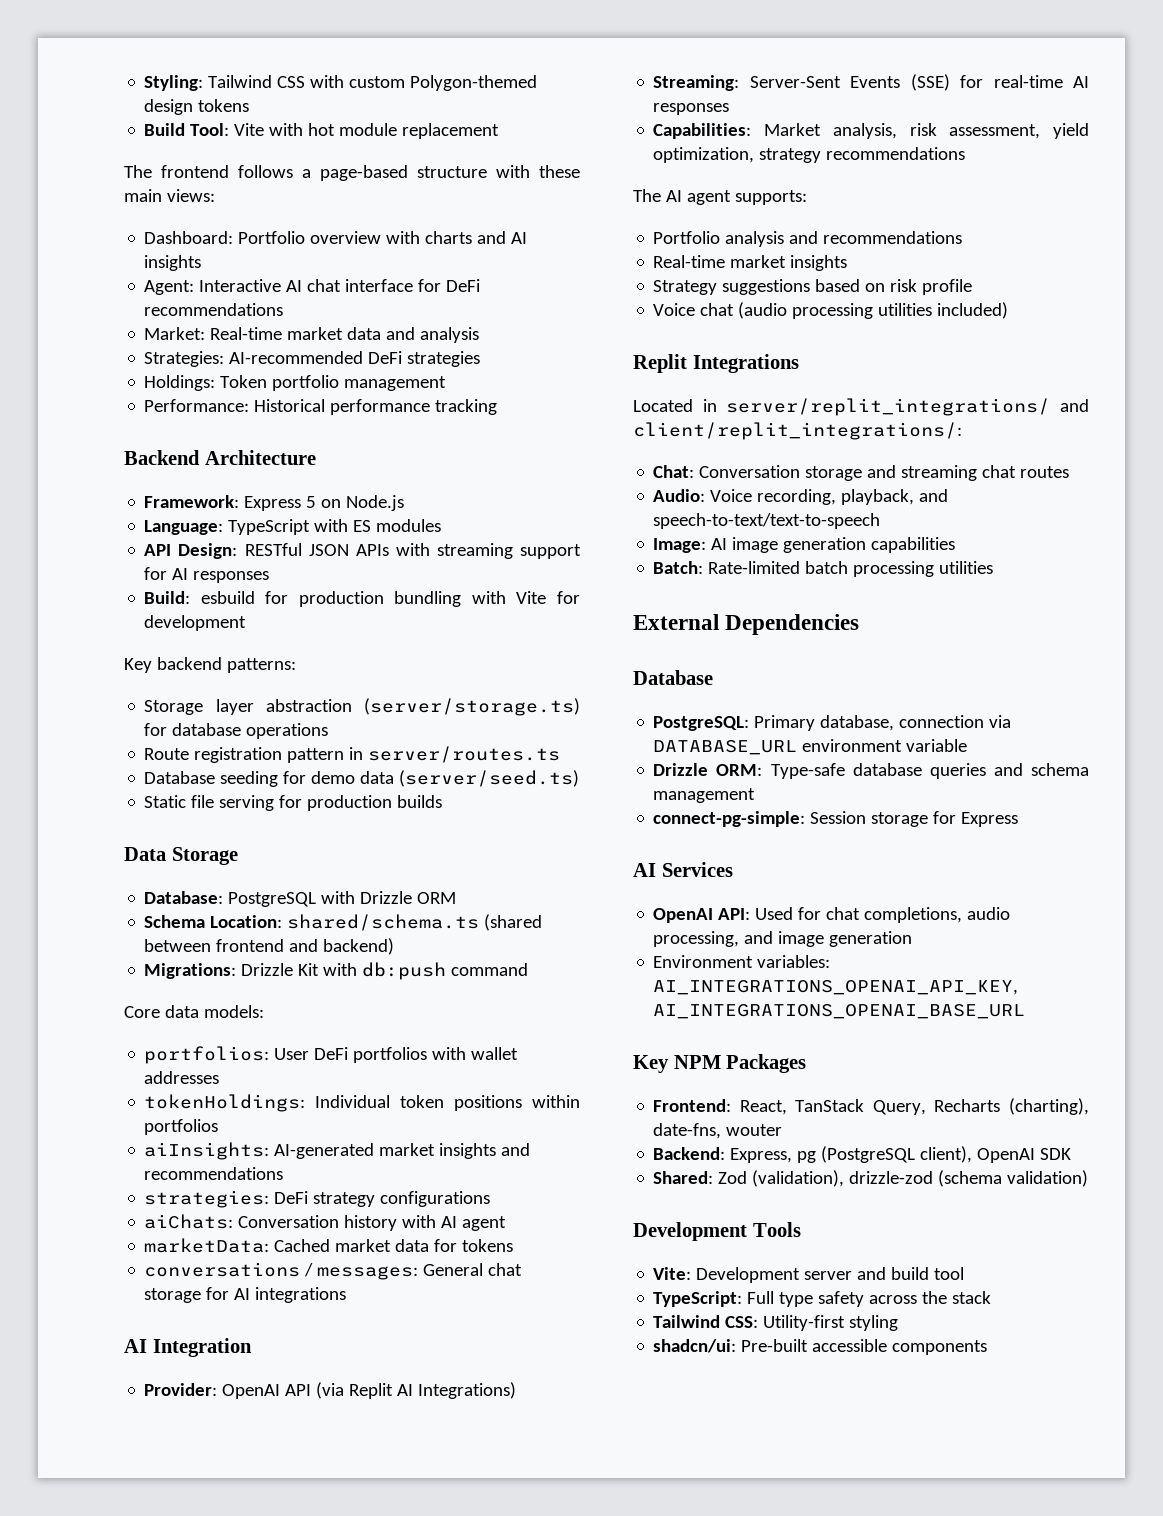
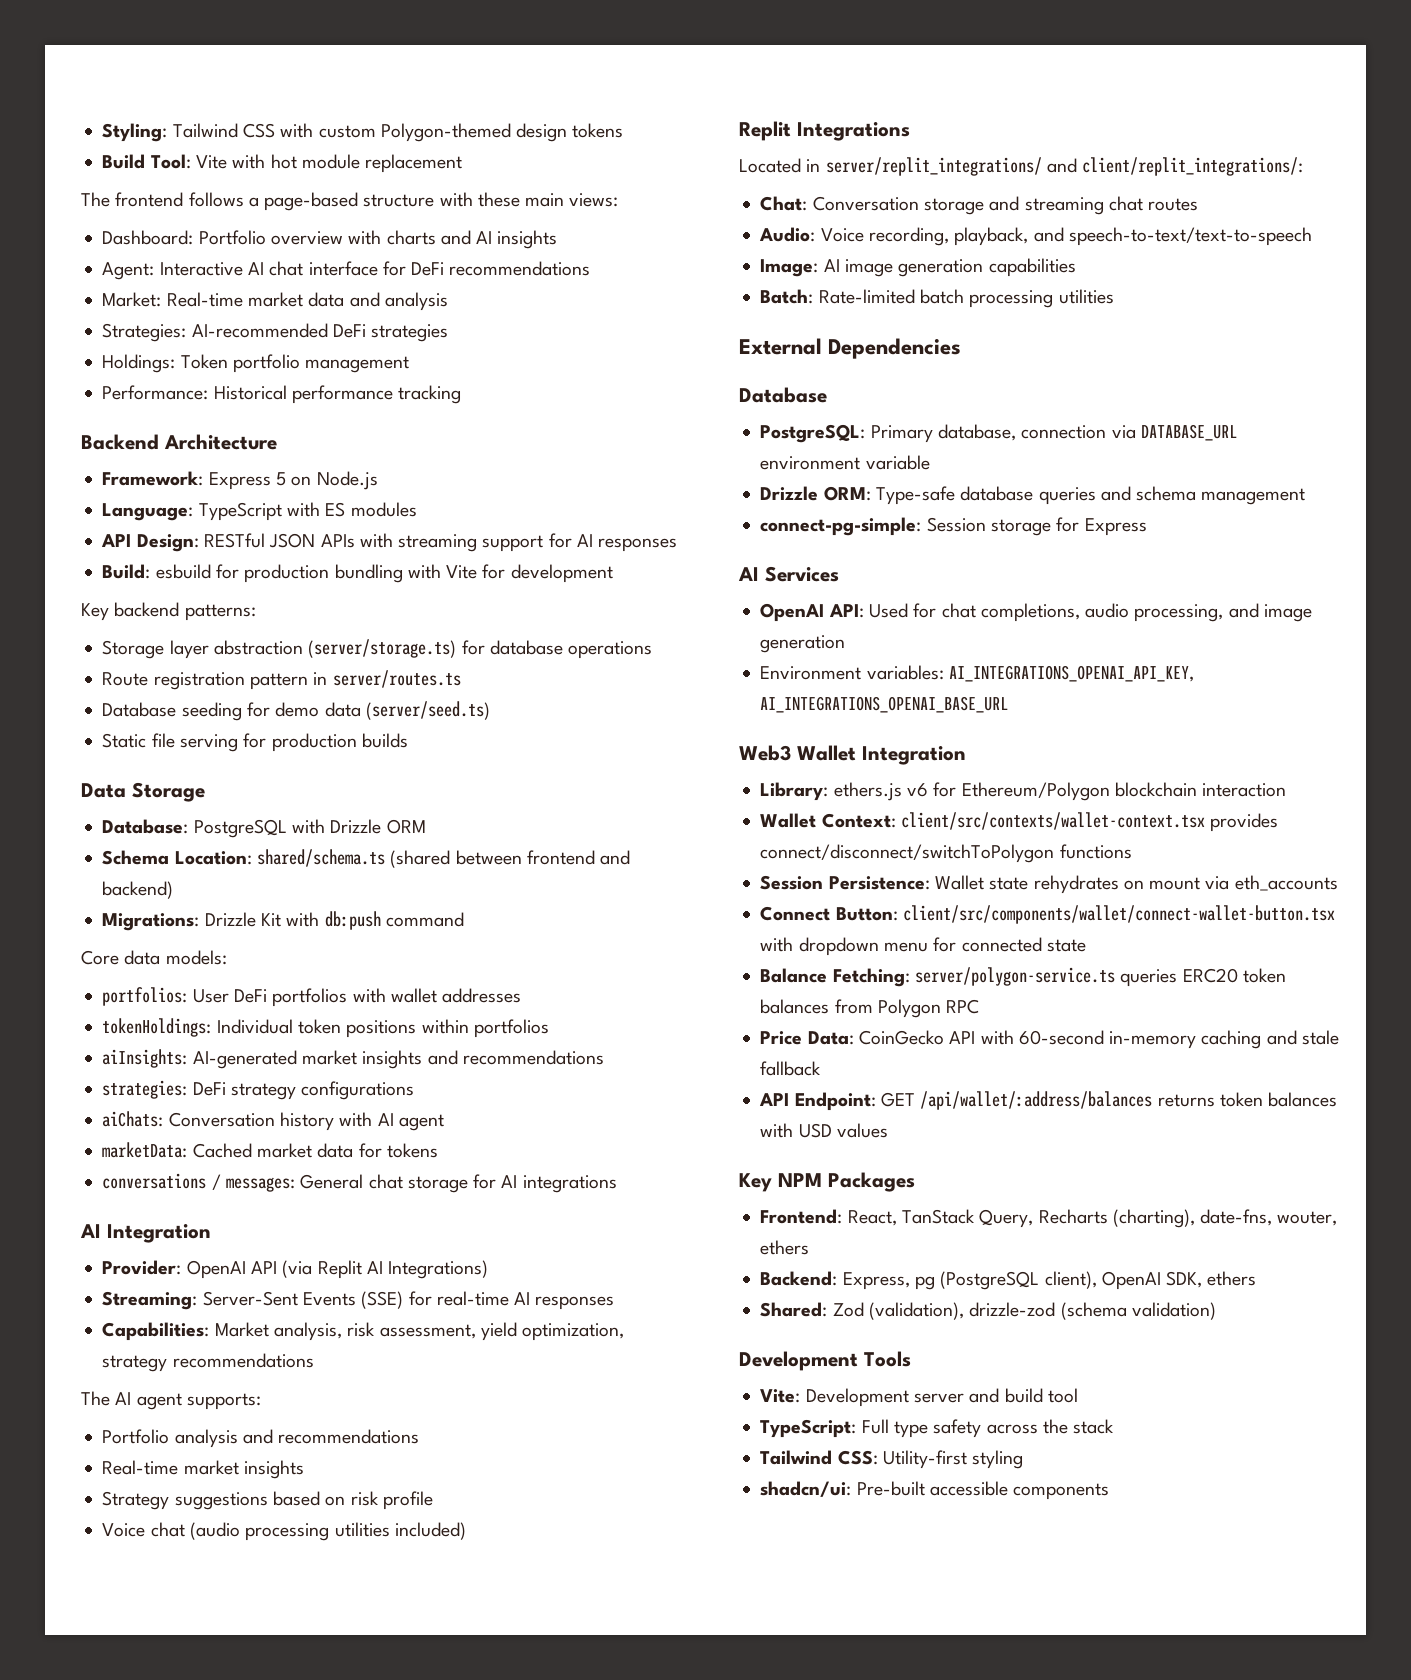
(1026, 1011) none -> [739,745,966,765] [760,782,1287,801] [760,812,1279,832] [760,844,1132,863] [760,875,1338,894] [760,905,1335,924] [760,937,1086,956] [760,967,1286,987] [760,999,980,1018] [760,1030,1339,1049] [760,1061,822,1076] [759,1091,1338,1111] [760,1123,888,1138] // Web3 Wallet Integration // Library: ethers.js v6 for Ethereum/Polygon blockchain interaction // Wallet Context: client/src/contexts/wallet-context.tsx provides connect/disconnect/switchToPolygon functions // Session Persistence: Wallet state rehydrates on mount via eth_accounts // Connect Button: client/src/components/wallet/connect-wallet-button.tsx with dropdown menu for connected state // Balance Fetching: server/polygon-service.ts queries ERC20 token balances from Polygon RPC // Price Data: CoinGecko API with 60-second in-memory caching and stale fallback // API Endpoint: GET /api/wallet/:address/balances returns token balances with USD values
[726,1124,783,1136] wouter -> [1277,1211,1338,1226] [760,1240,810,1255] wouter, ethers
[1040,1148,1072,1160] SDK -> [1166,1271,1257,1288] SDK, ethers

